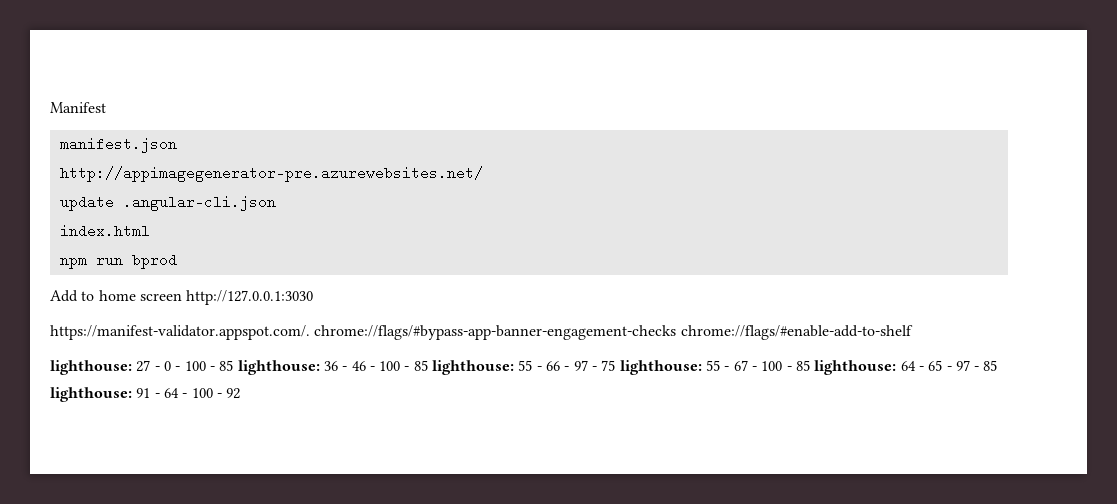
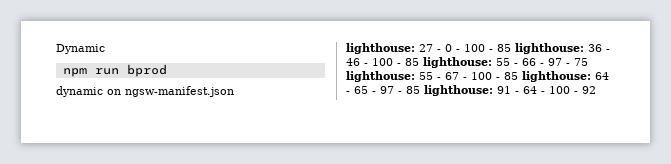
[50,102,106,113] [59,137,177,153] [59,166,483,182] [59,195,276,211] [59,224,150,238] [59,253,177,269] [50,290,314,305] [50,325,913,340] Manifest // manifest.json // http://appimagegenerator-pre.azurewebsites.net/ // update .angular-cli.json // index.html // npm run bprod // Add to home screen http://127.0.0.1:3030 // https://manifest-validator.appspot.com/. chrome://flags/#bypass-app-banner-engagement-checks chrome://flags/#enable-add-to-shelf -> [56,44,105,54] [62,64,167,77] [56,86,234,97] Dynamic // npm run bprod // dynamic on ngsw-manifest.json

